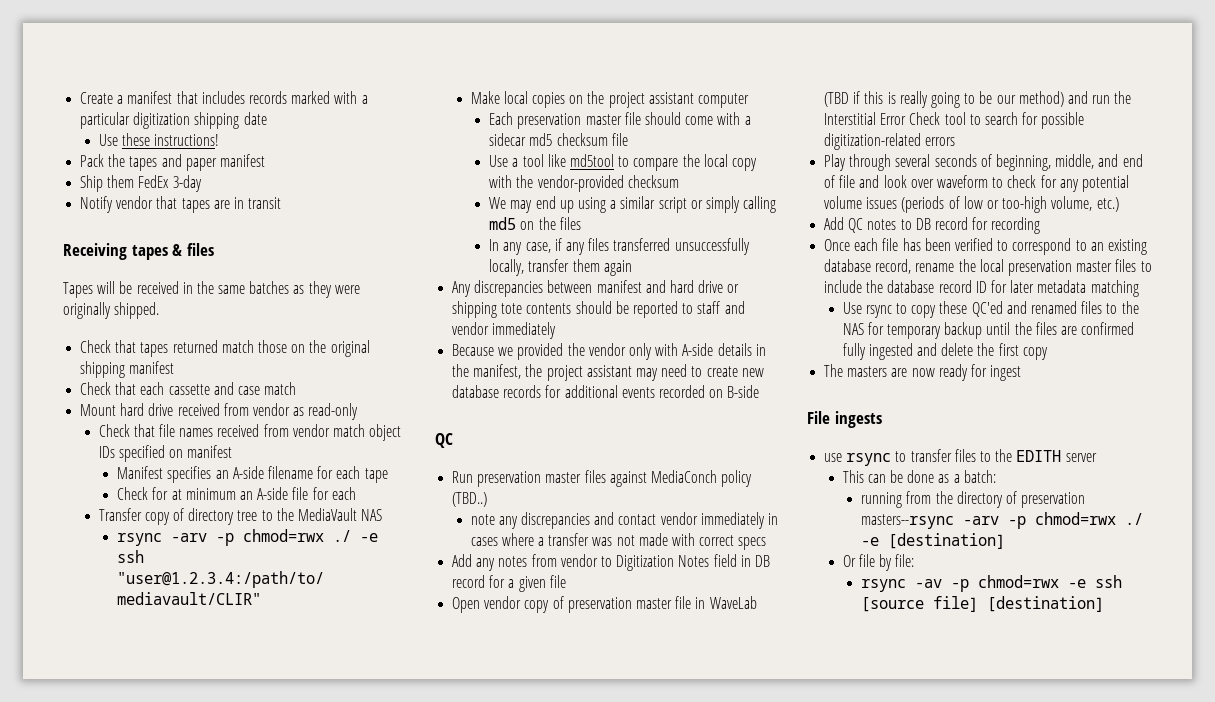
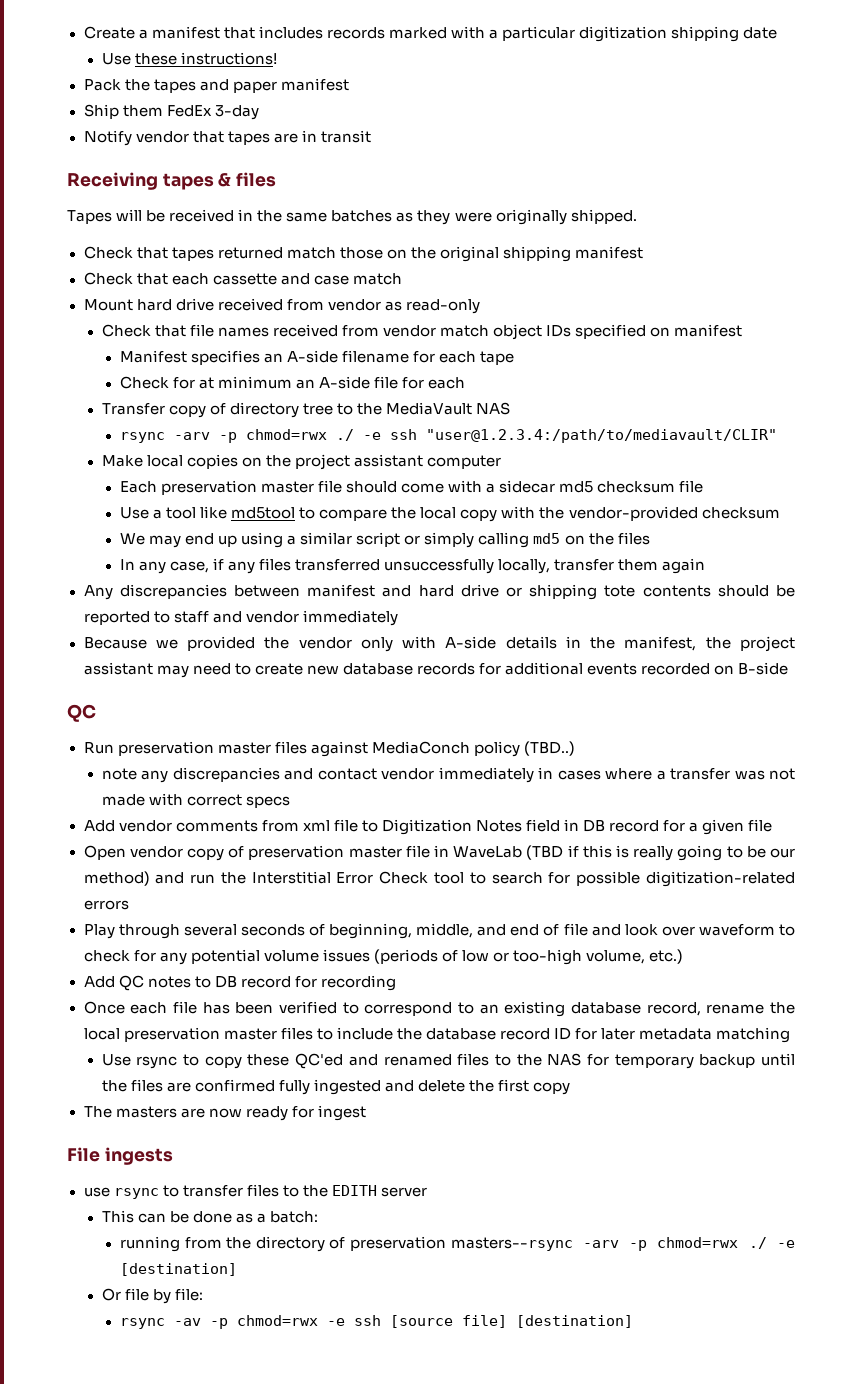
[476,554,598,571] any notes from vendor -> [118,819,358,832] vendor comments from xml file

